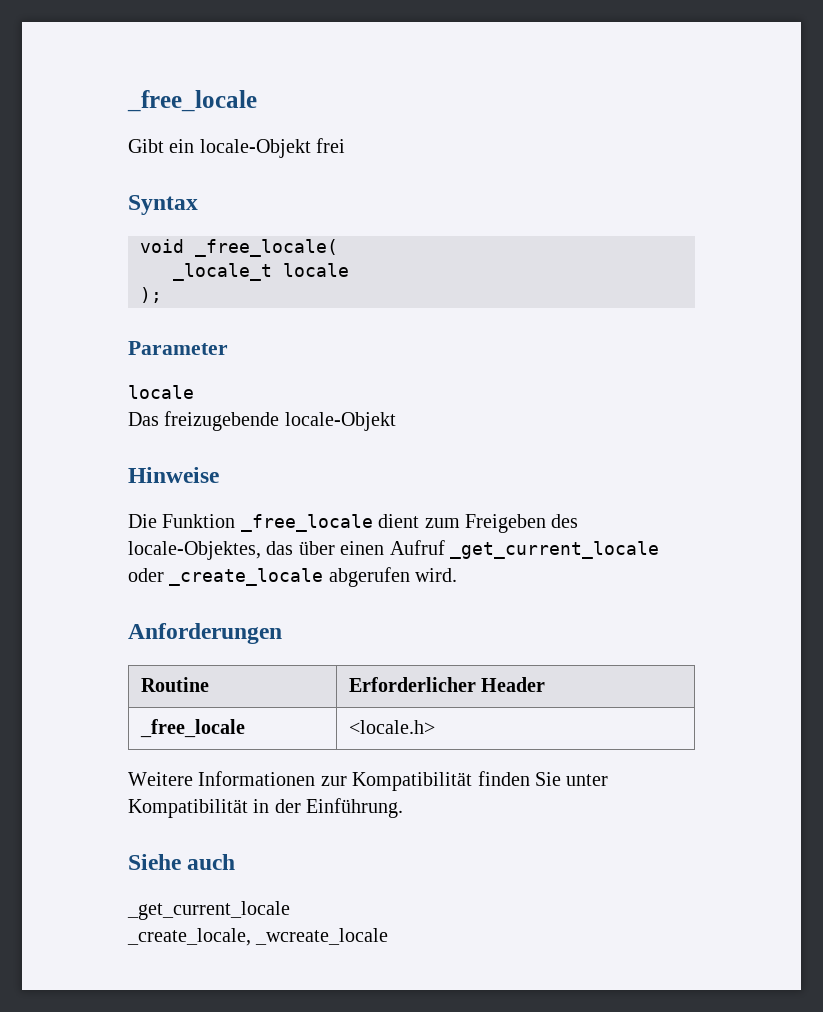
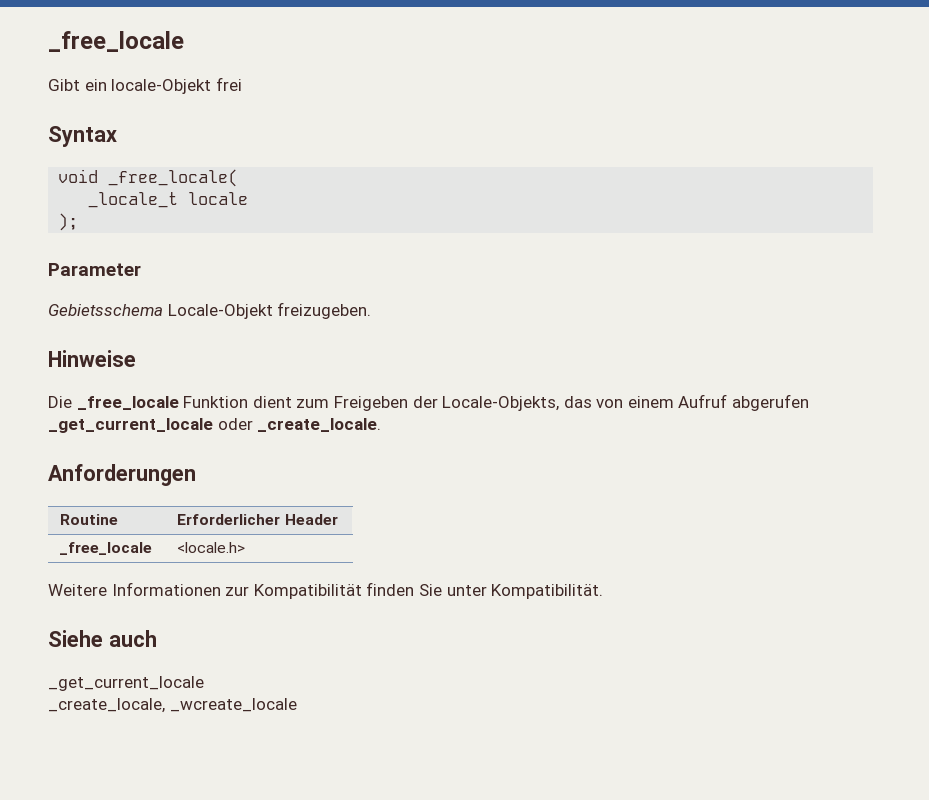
[128,385,194,399] [128,411,396,431] locale // Das freizugebende locale-Objekt -> [48,302,372,319] Gebietsschema Locale-Objekt freizugeben.
[162,514,373,532] Funktion _free_locale -> [76,396,249,410] _free_locale Funktion
[551,514,579,528] [128,540,659,560] [128,567,458,587] des locale-Objektes, das über einen Aufruf _get_current_locale oder _create_locale abgerufen wird. -> [412,394,810,411] [48,418,382,433] der Locale-Objekts, das von einem Aufruf abgerufen _get_current_locale oder _create_locale.
[128,798,404,818] Kompatibilität in der Einführung. -> [491,584,604,599] Kompatibilität.

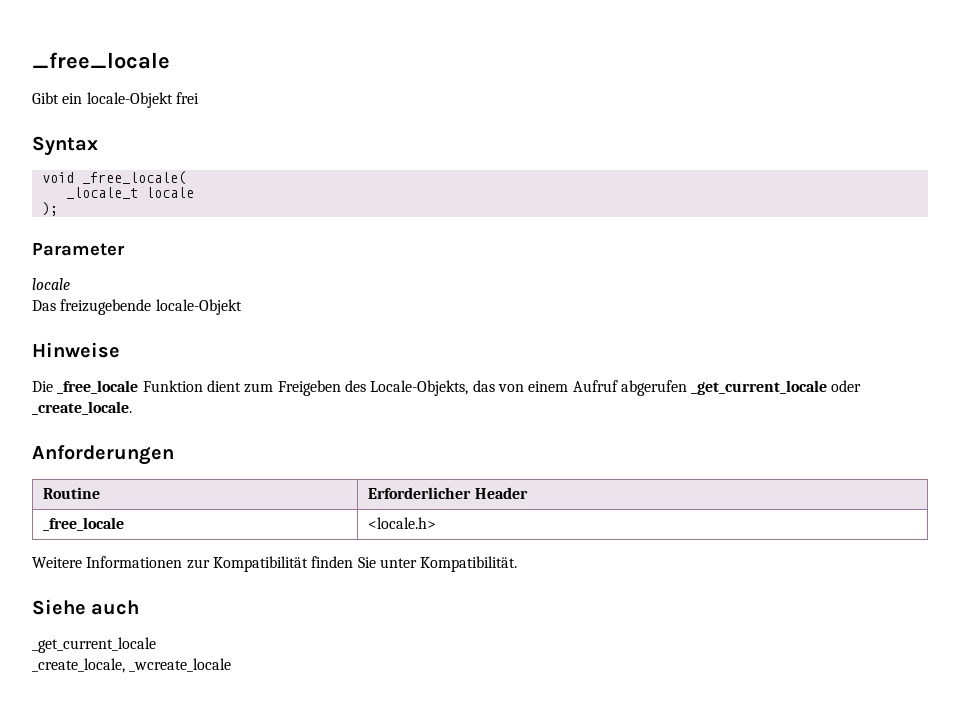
[48,302,372,319] Gebietsschema Locale-Objekt freizugeben. -> [32,278,70,290] [32,299,242,315] locale // Das freizugebende locale-Objekt
[412,396,438,408] der -> [344,380,366,392] des

